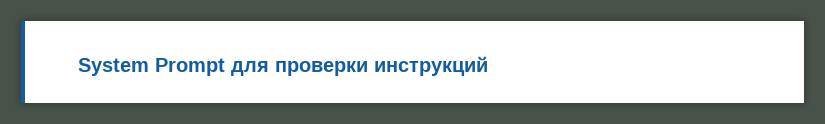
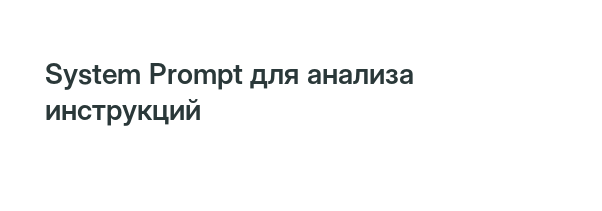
[275,61,368,76] проверки -> [306,69,414,84] анализа

